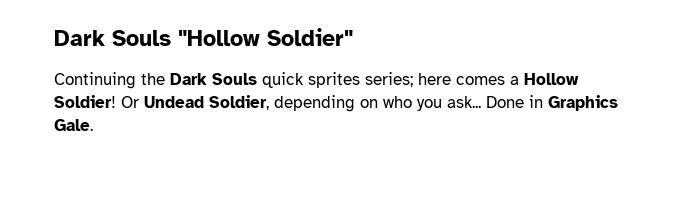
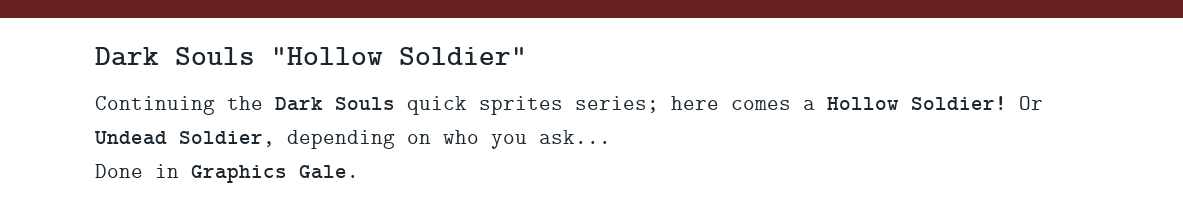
(481, 102) none -> (611, 137) //

